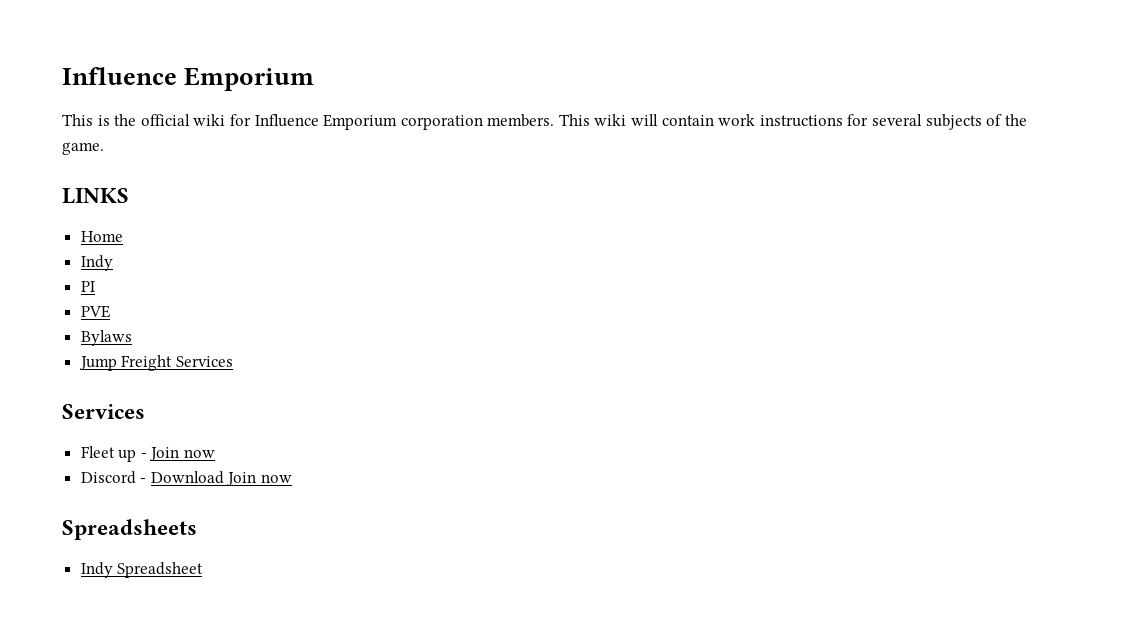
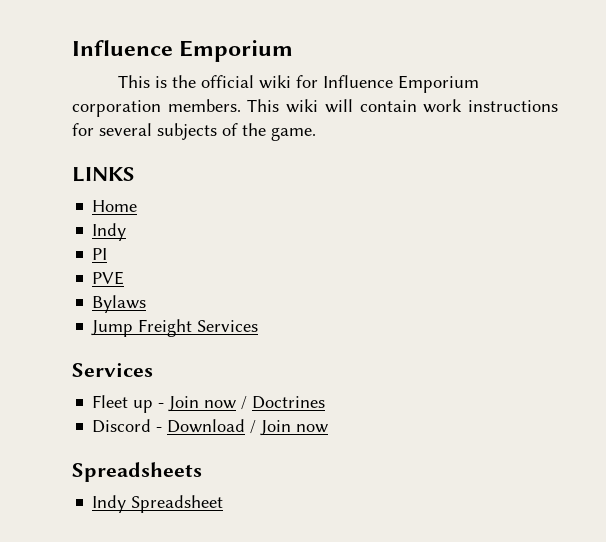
(216, 453) none -> [241,396,326,410] / Doctrines
(224, 477) none -> [250,420,257,434] /

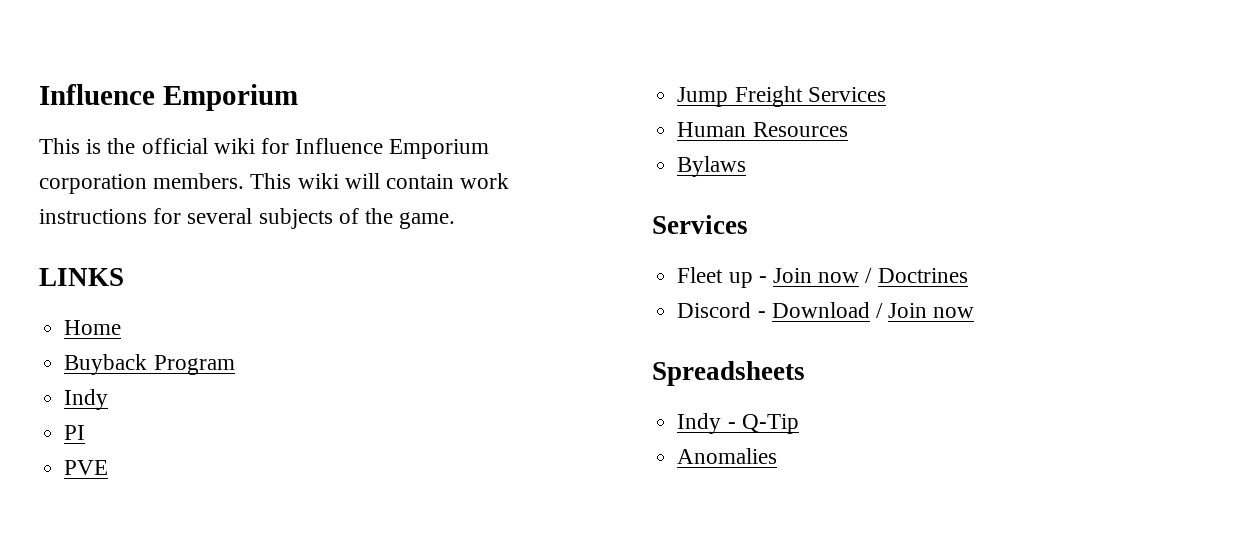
(138, 206) none -> [64,354,235,375] // Buyback Program
[92,295,147,313] // Bylaws -> (109, 467) none
(259, 326) none -> [677,122,848,137] [677,156,747,177] // Human Resources // Bylaws
[131,495,224,513] Spreadsheet -> [727,414,799,434] [677,448,778,464] - Q-Tip // Anomalies

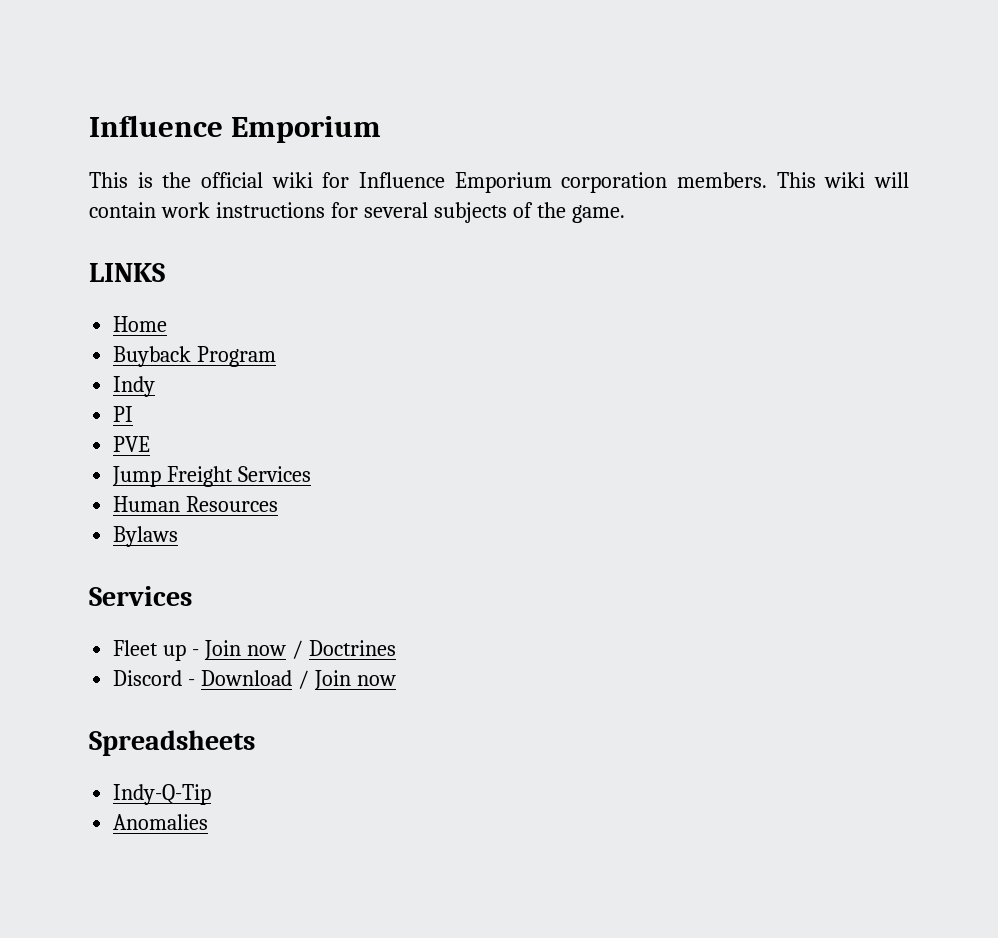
[677,413,799,434] Indy - Q-Tip -> [113,784,212,805] Indy-Q-Tip

